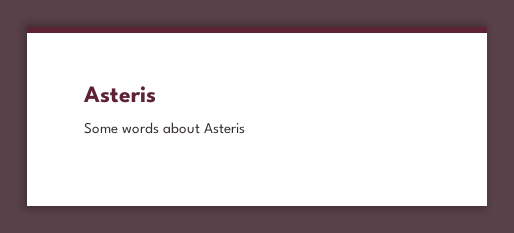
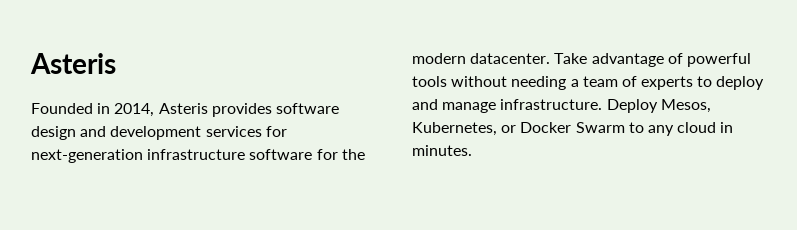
[84,122,246,134] Some words about Asteris -> [31,103,339,117] [31,126,287,140] [31,149,365,163] [412,53,751,67] [412,76,765,90] [412,99,711,113] [412,122,734,136] [412,145,472,156] Founded in 2014, Asteris provides software design and development services for next-generation infrastructure software for the modern datacenter. Take advantage of powerful tools without needing a team of experts to deploy and manage infrastructure. Deploy Mesos, Kubernetes, or Docker Swarm to any cloud in minutes.

